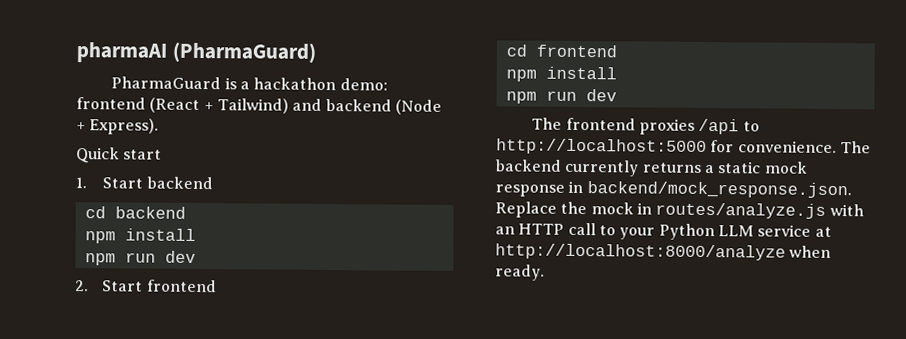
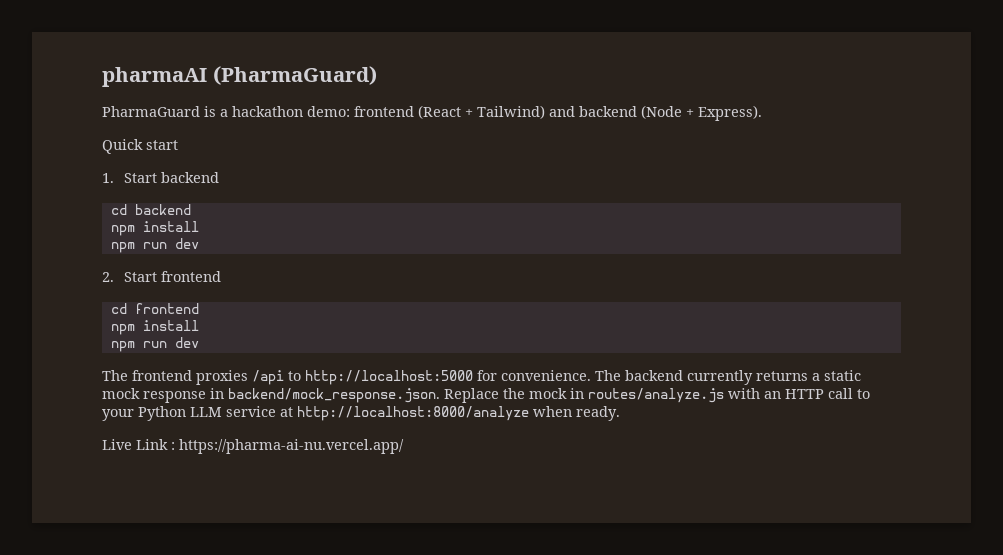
(545, 272) none -> [102,439,404,454] // Live Link : https://pharma-ai-nu.vercel.app/

